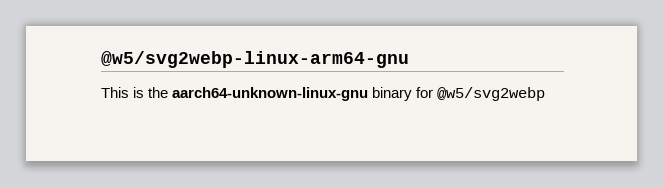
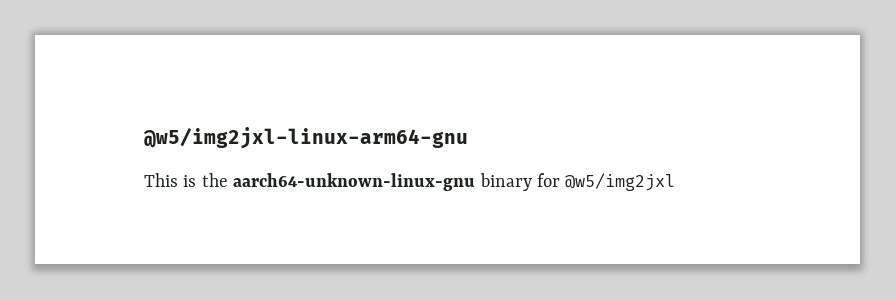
[101,51,409,68] @w5/svg2webp-linux-arm64-gnu -> [143,127,468,149] @w5/img2jxl-linux-arm64-gnu
[437,87,546,101] @w5/svg2webp -> [565,173,676,191] @w5/img2jxl

